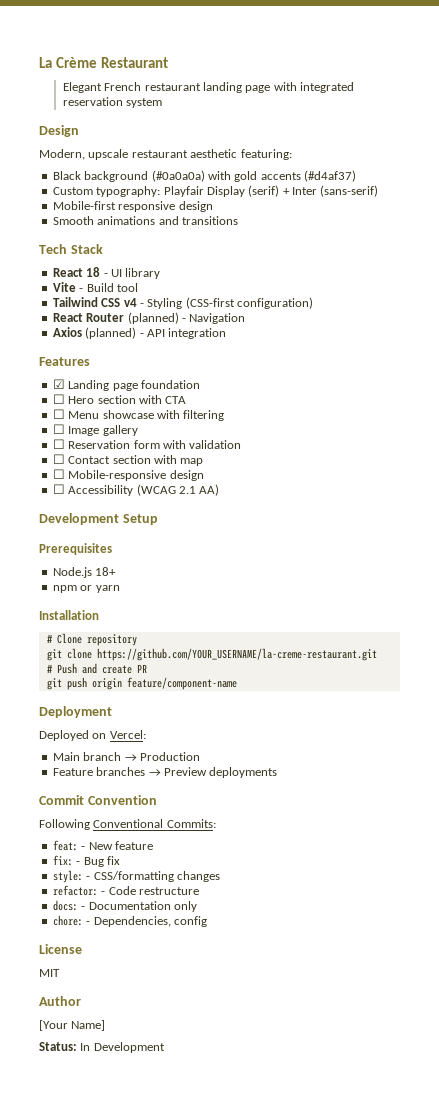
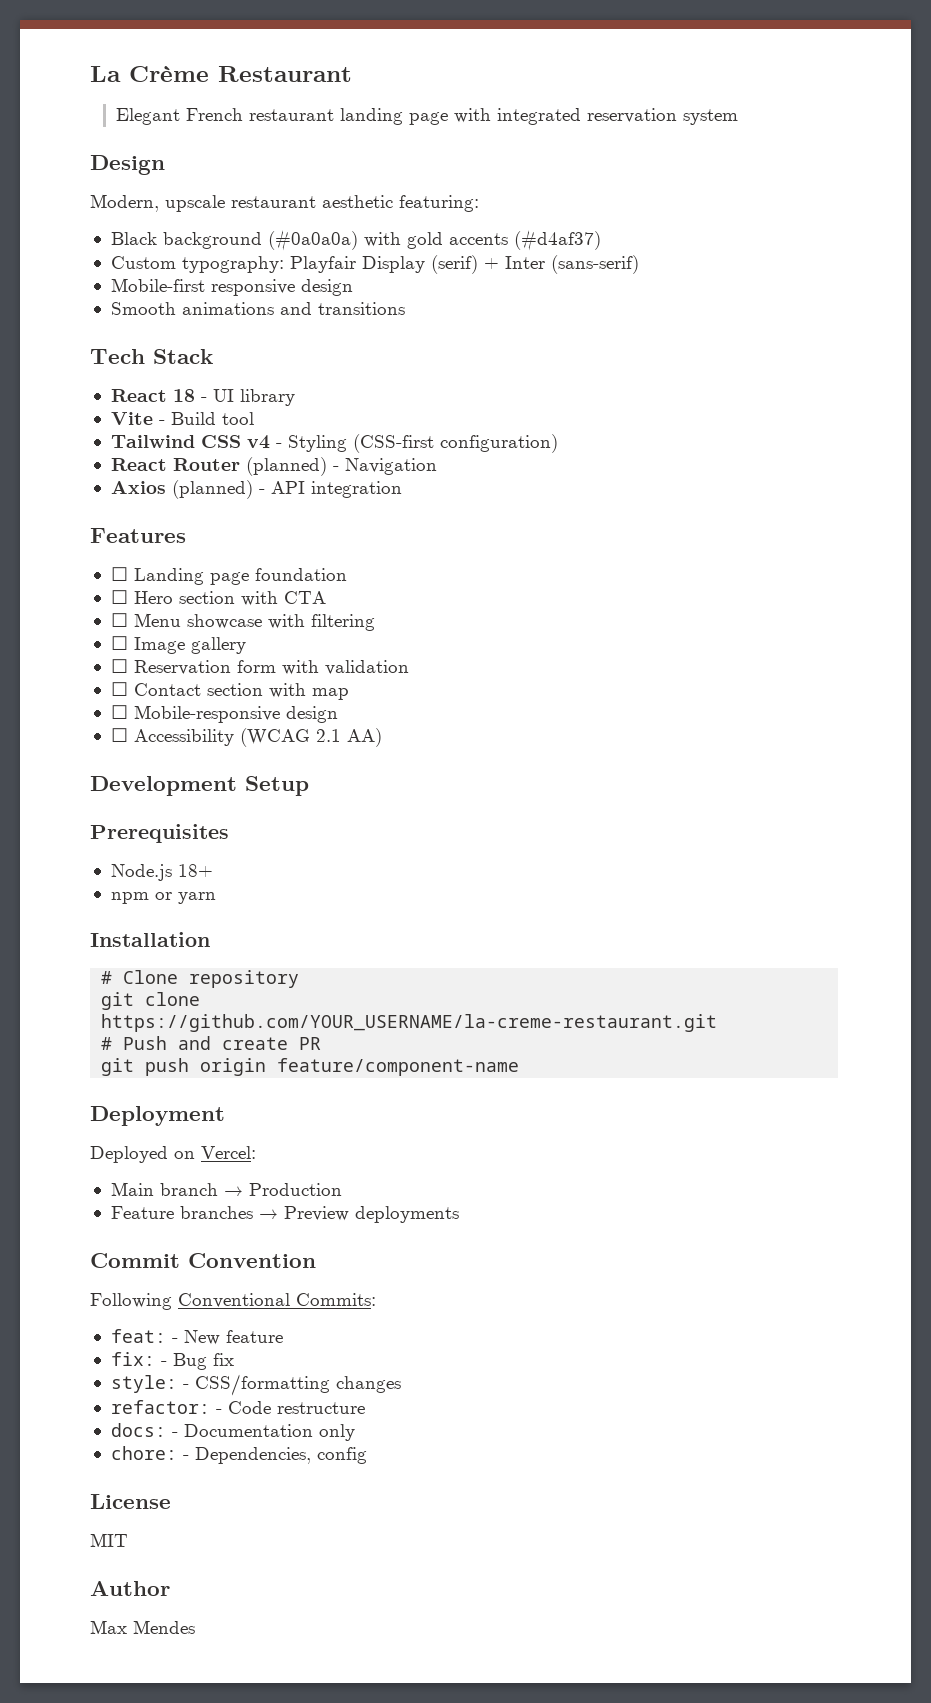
[52,379,65,389] ☑ -> [110,567,128,581] ☐
[39,1020,106,1031] [39,1042,165,1053] [Your Name] // Status: In Development -> [90,1620,195,1634] Max Mendes

